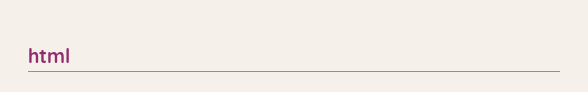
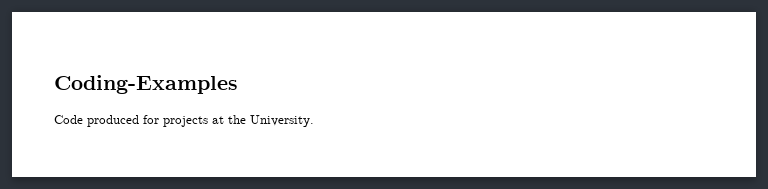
[28,48,70,63] html -> [54,75,238,94] [54,115,314,127] Coding-Examples // Code produced for projects at the University.

